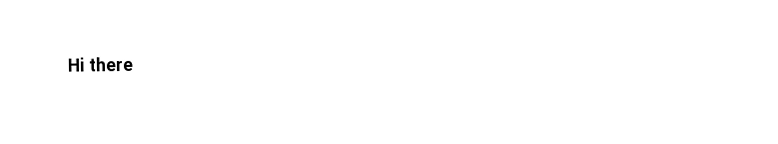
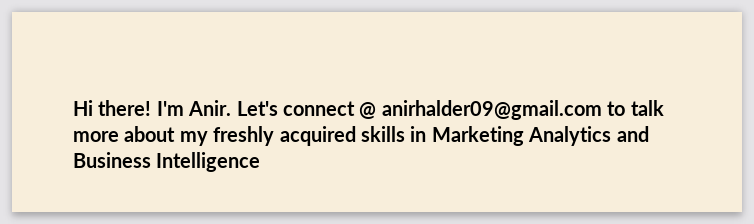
[87,56,133,72] there -> [98,100,664,120] [73,126,649,146] [73,152,261,172] there! I'm Anir. Let's connect @ anirhalder09@gmail.com to talk more about my freshly acquired skills in Marketing Analytics and Business Intelligence

